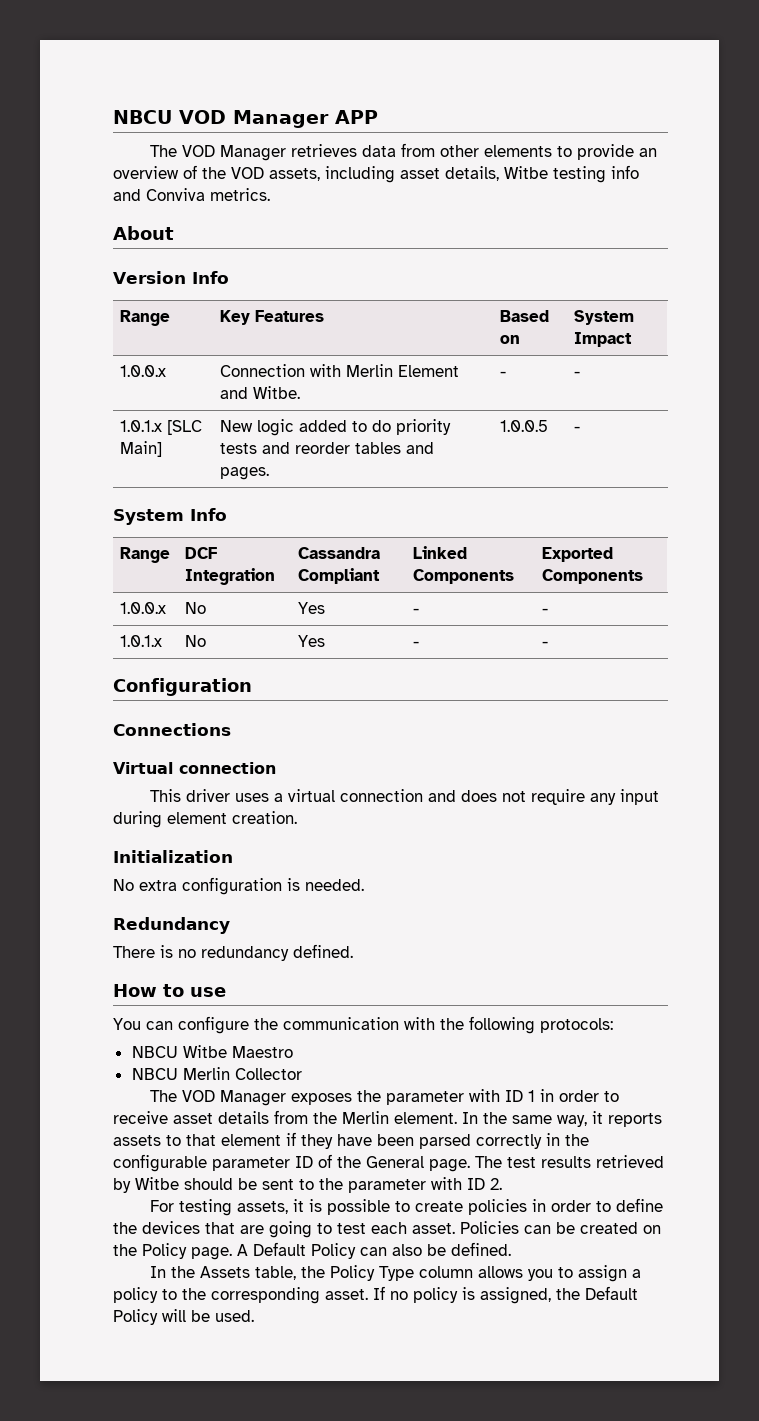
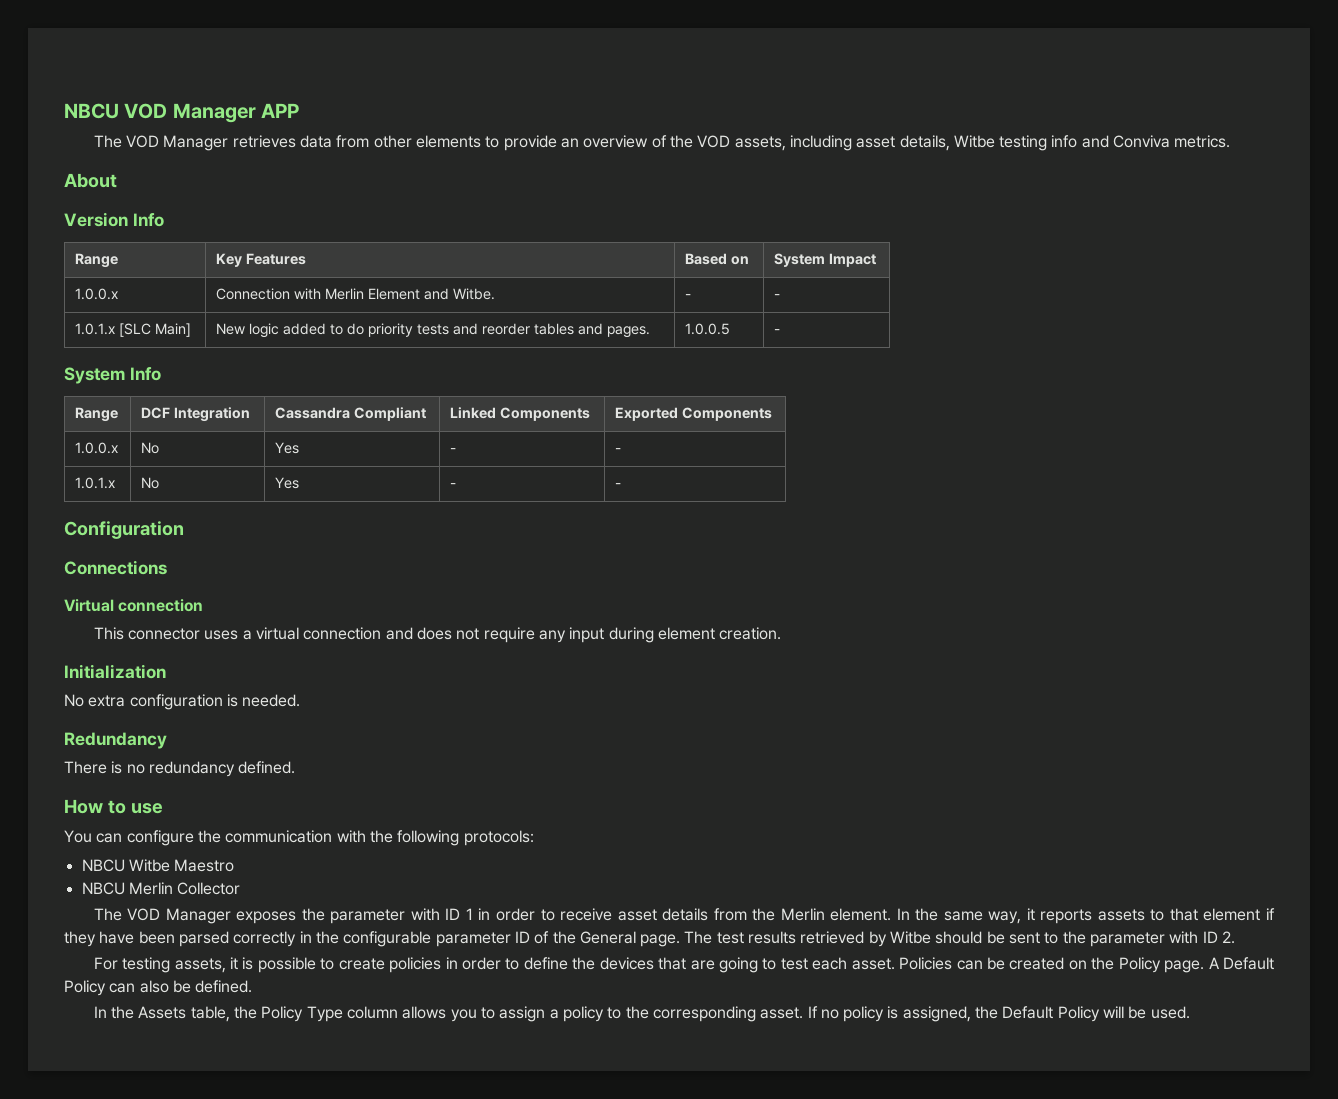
[185,789,230,802] driver -> [128,628,201,640] connector

